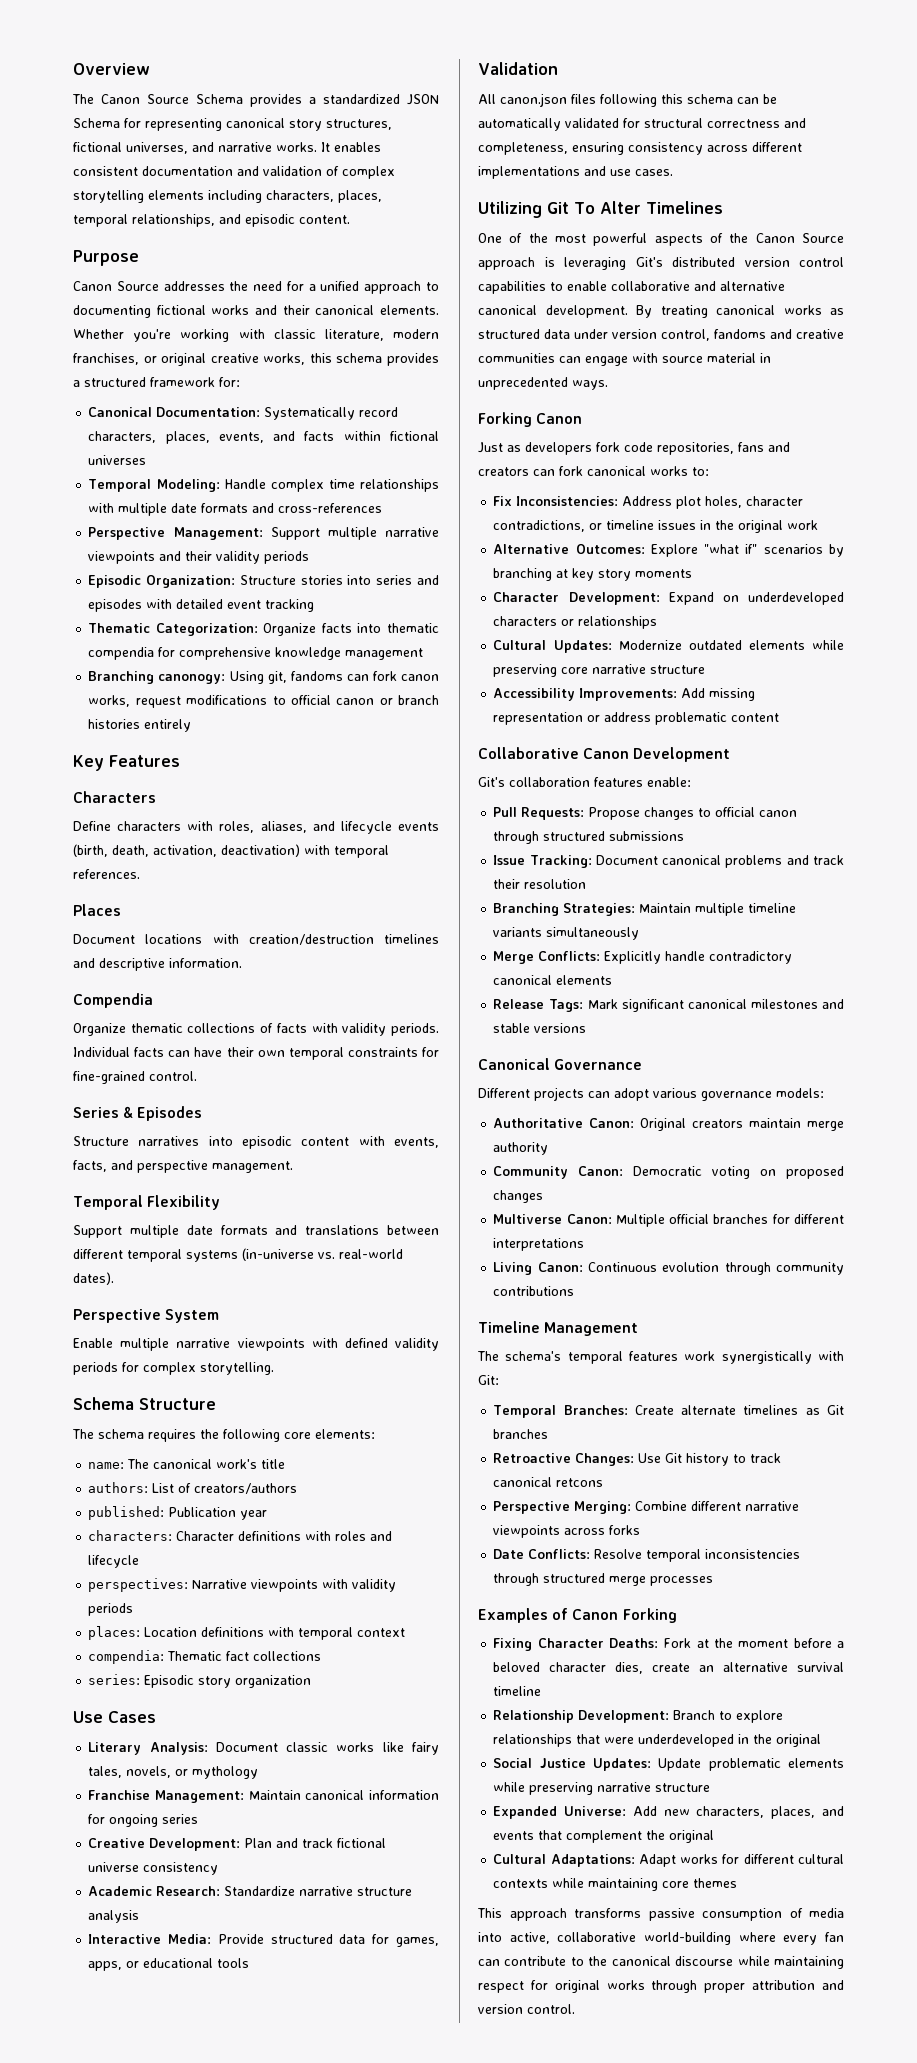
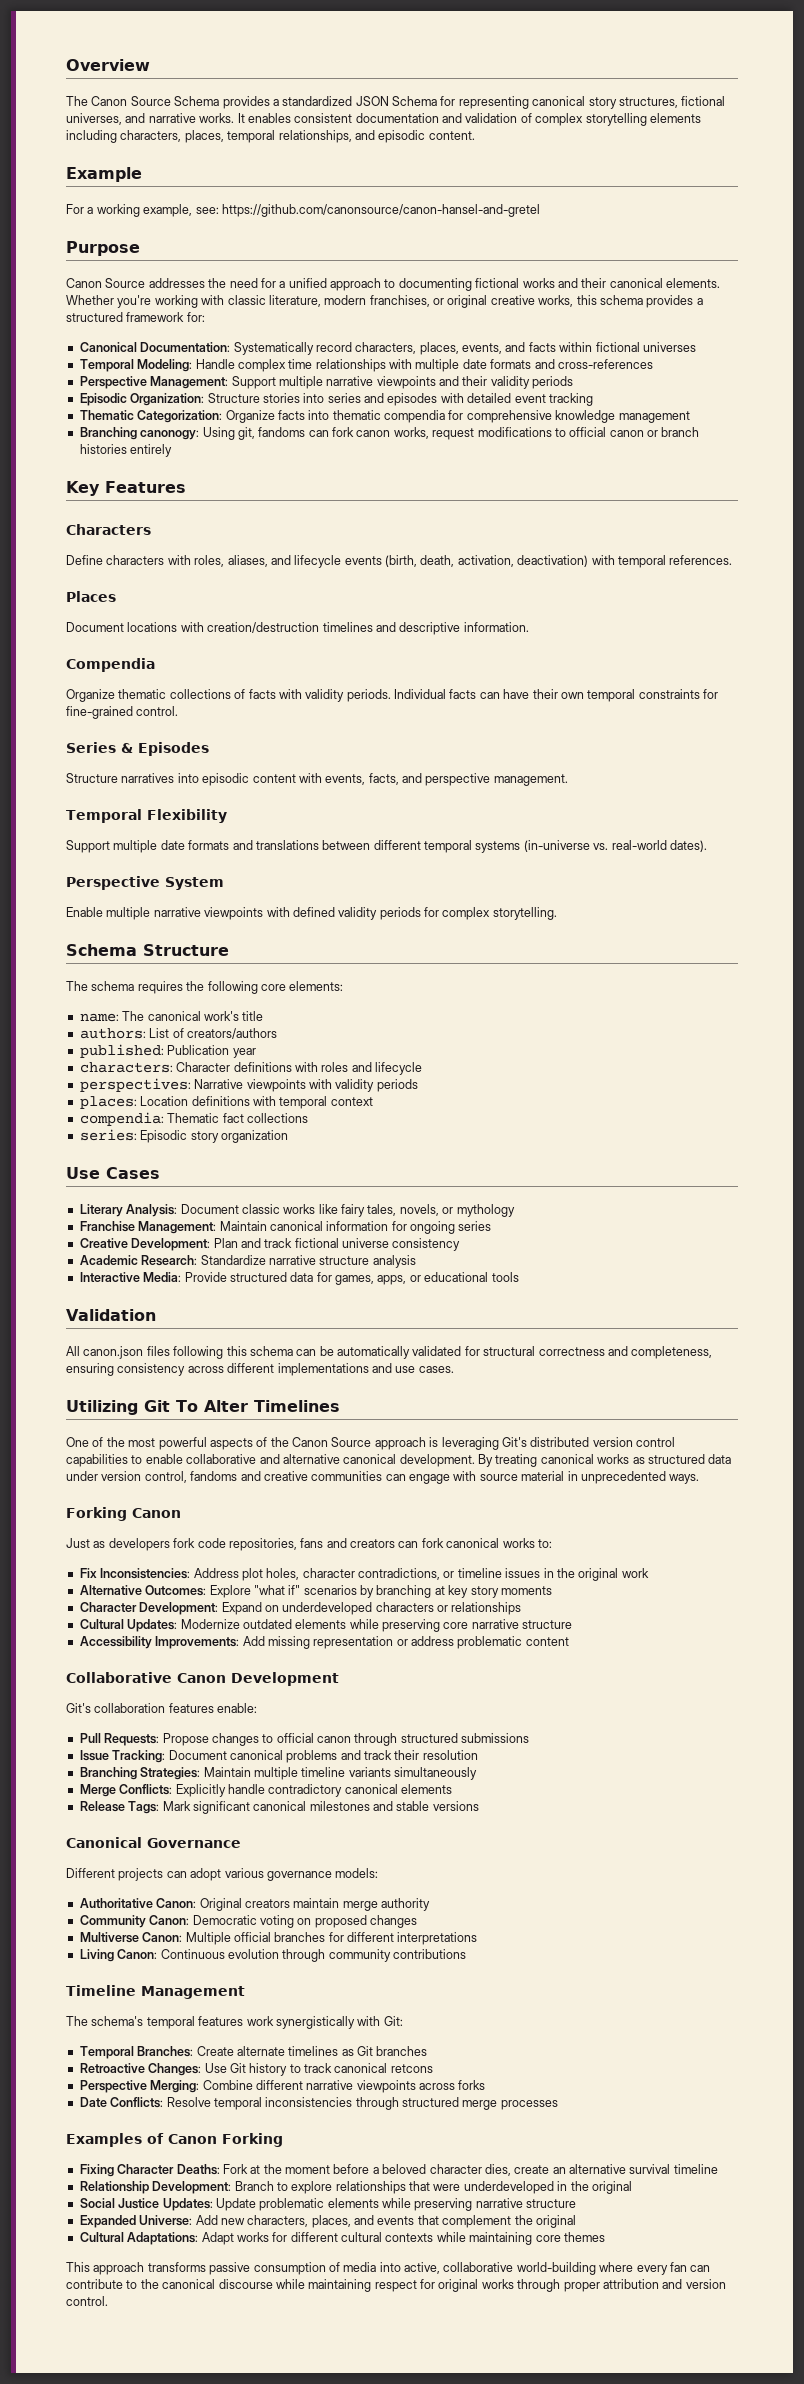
(350, 219) none -> [66,167,142,182] [66,204,540,217] // Example // For a working example, see: https://github.com/canonsource/canon-hansel-and-gretel

